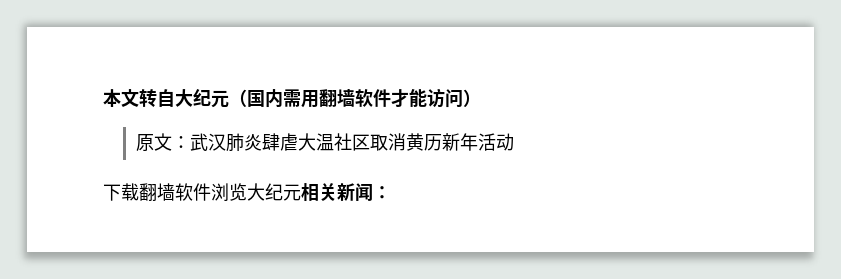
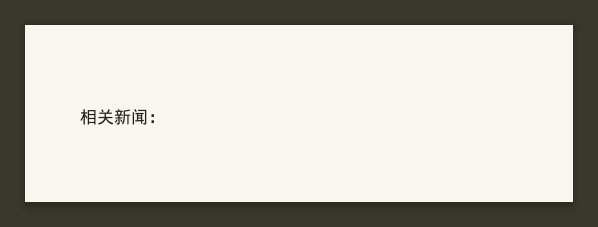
[103,88,481,108] [135,133,514,152] [103,183,301,201] 本文转自大纪元（国内需用翻墙软件才能访问） // 原文：武汉肺炎肆虐大温社区取消黄历新年活动 // 下载翻墙软件浏览大纪元 -> (80, 117) none

